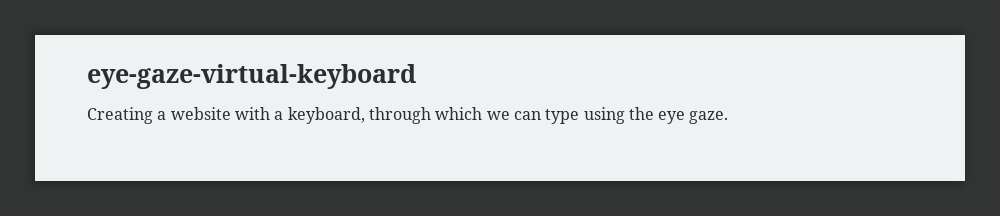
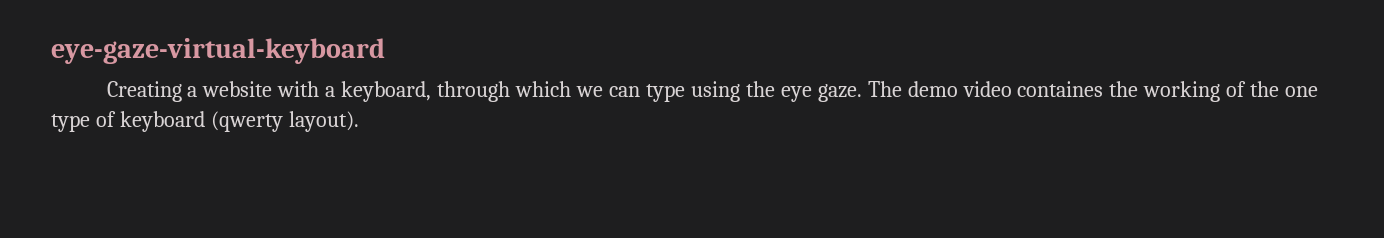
(729, 117) none -> [867,81,1319,102] [51,111,359,132] The demo video containes the working of the one type of keyboard (qwerty layout).

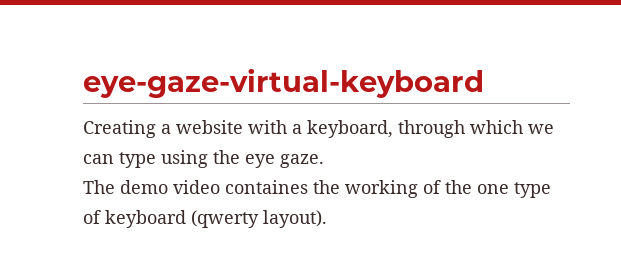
(862, 93) none -> (324, 161) //

